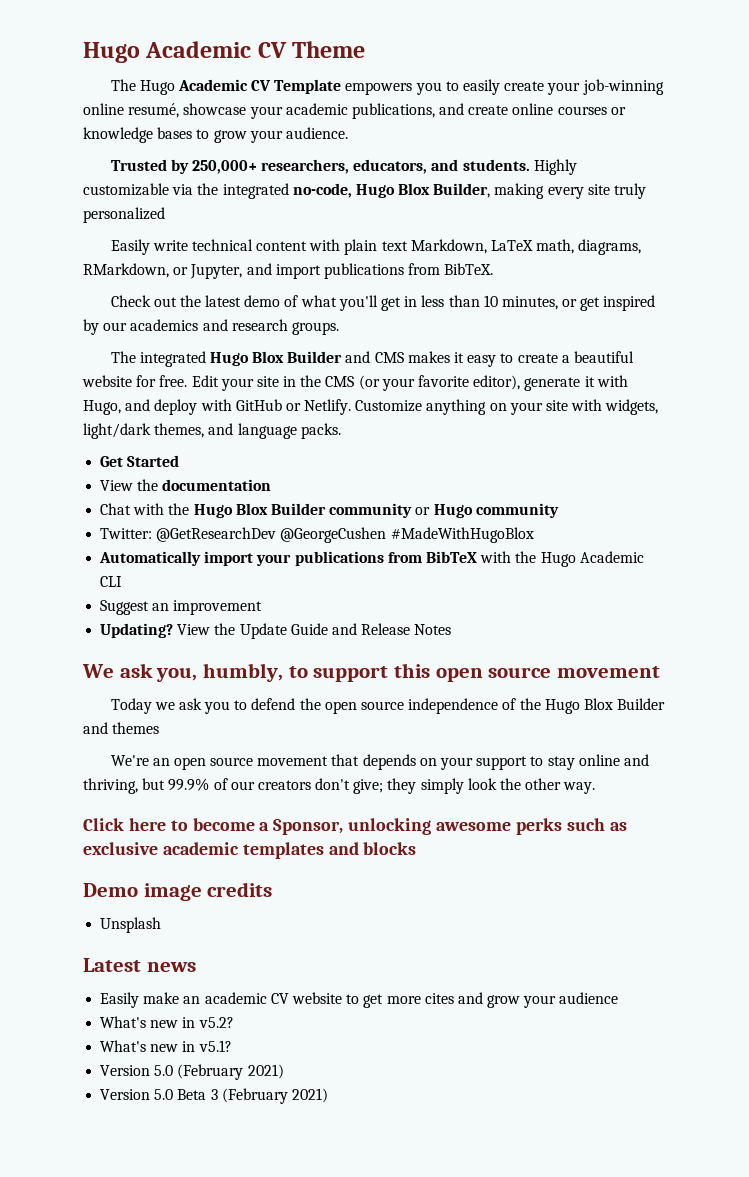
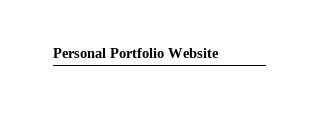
[83,41,366,63] [110,79,664,95] [83,103,626,119] [83,127,348,143] [110,159,577,175] [83,183,647,199] [83,207,165,223] [110,239,642,255] [83,263,494,279] [110,295,656,311] [83,319,339,335] [110,351,634,367] [82,375,628,391] [83,399,659,415] [83,423,341,439] [100,455,180,467] [100,479,272,491] [100,503,559,518] [100,527,534,543] [99,551,644,567] [100,576,123,587] [100,600,263,615] [100,623,452,639] [82,663,661,682] [110,698,666,714] [83,722,160,734] [110,754,649,770] [83,778,596,794] [83,818,627,835] [83,842,417,859] [83,882,273,901] [100,917,162,933] [83,958,196,972] [100,992,619,1008] [100,1016,234,1028] [100,1040,232,1052] [100,1064,284,1080] [100,1088,328,1104] Hugo Academic CV Theme // The Hugo Academic CV Template empowers you to easily create your job-winning online resumé, showcase your academic publications, and create online courses or knowledge bases to grow your audience. // Trusted by 250,000+ researchers, educators, and students. Highly customizable via the integrated no-code, Hugo Blox Builder, making every site truly personalized // Easily write technical content with plain text Markdown, LaTeX math, diagrams, RMarkdown, or Jupyter, and import publications from BibTeX. // Check out the latest demo of what you'll get in less than 10 minutes, or get inspired by our academics and research groups. // The integrated Hugo Blox Builder and CMS makes it easy to create a beautiful website for free. Edit your site in the CMS (or your favorite editor), generate it with Hugo, and deploy with GitHub or Netlify. Customize anything on your site with widgets, light/dark themes, and language packs. // Get Started // View the documentation // Chat with the Hugo Blox Builder community or Hugo community // Twitter: @GetResearchDev @GeorgeCushen #MadeWithHugoBlox // Automatically import your publications from BibTeX with the Hugo Academic CLI // Suggest an improvement // Updating? View the Update Guide and Release Notes // We ask you, humbly, to support this open source movement // Today we ask you to defend the open source independence of the Hugo Blox Builder and themes // We're an open source movement that depends on your support to stay online and thriving, but 99.9% of our creators don't give; they simply look the other way. // Click here to become a Sponsor, unlocking awesome perks such as exclusive academic templates and blocks // Demo image credits // Unsplash // Latest news // Easily make an academic CV website to get more cites and grow your audience // What's new in v5.2? // What's new in v5.1? // Version 5.0 (February 2021) // Version 5.0 Beta 3 (February 2021) -> [53,48,219,58] Personal Portfolio Website

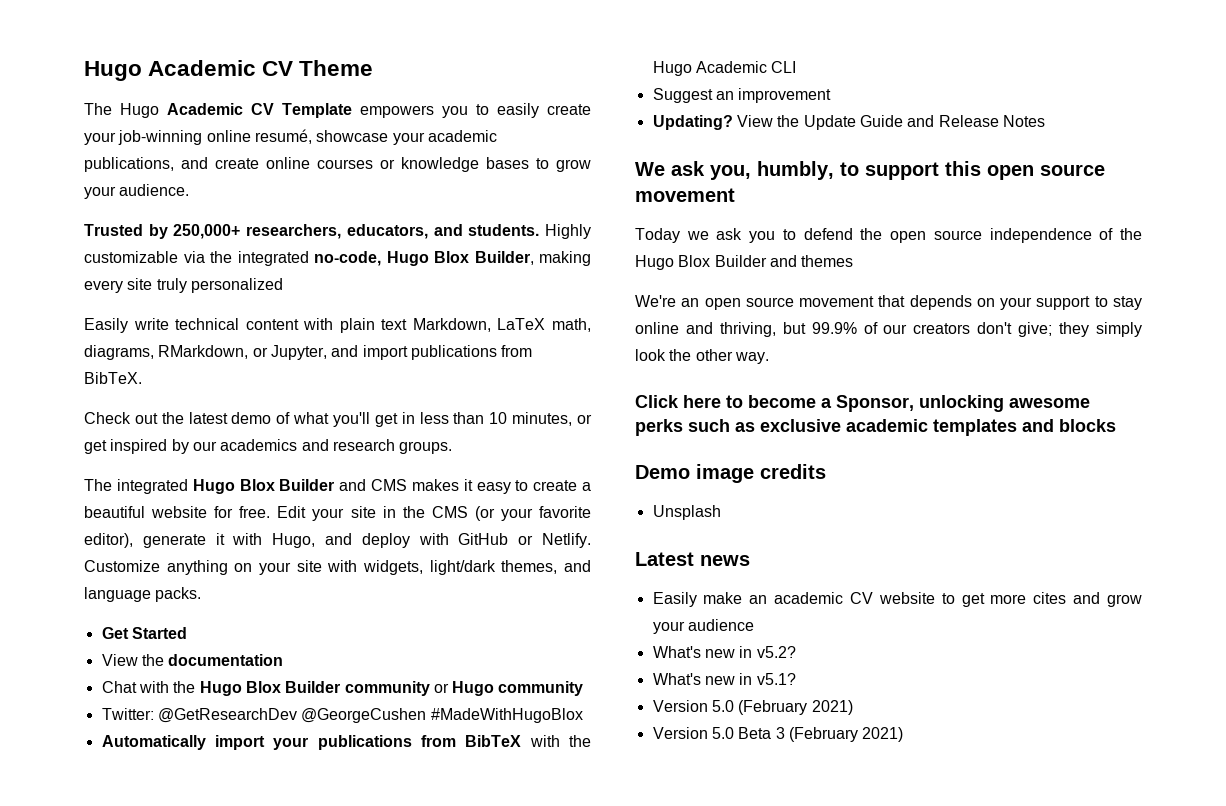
[53,48,219,58] Personal Portfolio Website -> [84,60,374,81] [84,103,591,118] [84,129,497,145] [84,157,591,172] [84,184,190,199] [84,224,591,239] [84,251,591,266] [84,278,283,293] [84,318,591,333] [84,345,533,360] [84,372,142,384] [84,412,592,427] [84,439,453,454] [84,479,591,494] [84,506,591,521] [84,533,591,548] [84,560,591,575] [84,587,202,602] [101,627,187,639] [101,654,284,666] [101,681,584,696] [101,708,583,723] [101,735,591,750] [652,61,797,76] [652,88,832,103] [652,115,1045,130] [635,161,1105,180] [635,188,735,202] [635,228,1142,243] [635,255,854,270] [635,295,1142,310] [635,322,1142,337] [635,349,769,364] [635,395,1090,412] [635,419,1116,436] [635,464,826,483] [652,505,721,520] [635,552,750,566] [652,592,1142,607] [652,619,754,634] [652,646,796,658] [652,673,796,685] [652,700,853,715] [652,727,904,742] Hugo Academic CV Theme // The Hugo Academic CV Template empowers you to easily create your job-winning online resumé, showcase your academic publications, and create online courses or knowledge bases to grow your audience. // Trusted by 250,000+ researchers, educators, and students. Highly customizable via the integrated no-code, Hugo Blox Builder, making every site truly personalized // Easily write technical content with plain text Markdown, LaTeX math, diagrams, RMarkdown, or Jupyter, and import publications from BibTeX. // Check out the latest demo of what you'll get in less than 10 minutes, or get inspired by our academics and research groups. // The integrated Hugo Blox Builder and CMS makes it easy to create a beautiful website for free. Edit your site in the CMS (or your favorite editor), generate it with Hugo, and deploy with GitHub or Netlify. Customize anything on your site with widgets, light/dark themes, and language packs. // Get Started // View the documentation // Chat with the Hugo Blox Builder community or Hugo community // Twitter: @GetResearchDev @GeorgeCushen #MadeWithHugoBlox // Automatically import your publications from BibTeX with the Hugo Academic CLI // Suggest an improvement // Updating? View the Update Guide and Release Notes // We ask you, humbly, to support this open source movement // Today we ask you to defend the open source independence of the Hugo Blox Builder and themes // We're an open source movement that depends on your support to stay online and thriving, but 99.9% of our creators don't give; they simply look the other way. // Click here to become a Sponsor, unlocking awesome perks such as exclusive academic templates and blocks // Demo image credits // Unsplash // Latest news // Easily make an academic CV website to get more cites and grow your audience // What's new in v5.2? // What's new in v5.1? // Version 5.0 (February 2021) // Version 5.0 Beta 3 (February 2021)

